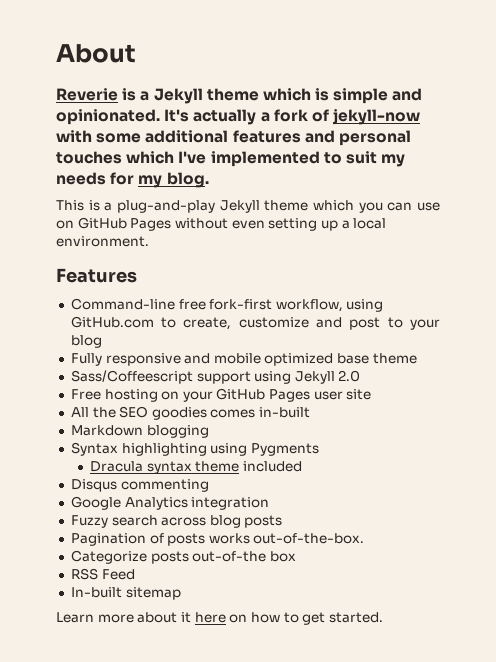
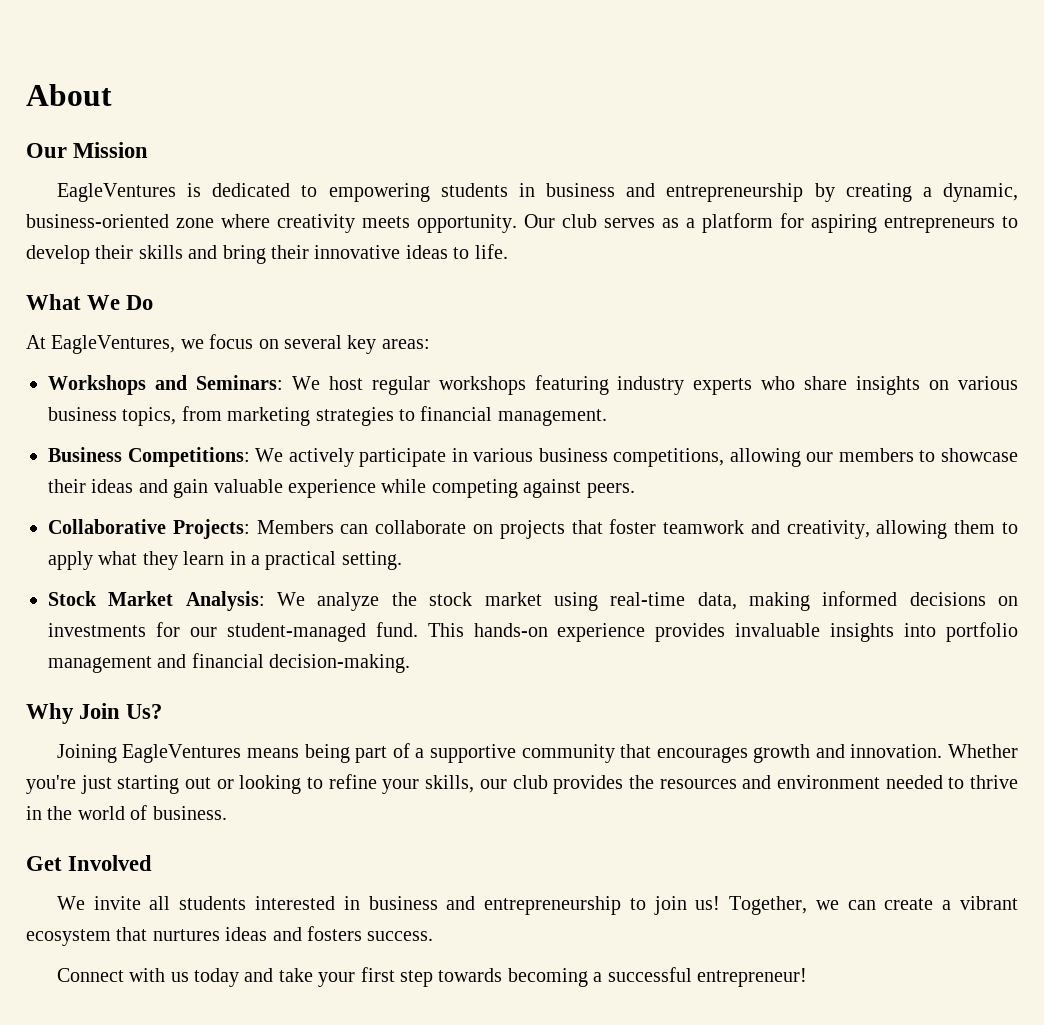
[56,88,423,104] [56,109,421,125] [56,130,411,146] [56,151,406,167] [56,172,209,188] [56,200,441,213] [56,217,387,231] [56,236,149,247] [56,268,137,283] [70,298,384,312] [70,316,441,330] [70,335,102,348] [70,353,417,366] [70,370,361,384] [70,388,372,402] [70,406,311,420] [70,425,209,438] [70,442,319,456] [89,461,302,474] [70,479,209,492] [70,496,270,510] [70,515,283,528] [70,533,365,546] [70,550,296,564] [70,568,135,580] [70,587,181,600] [56,612,383,625] Reverie is a Jekyll theme which is simple and opinionated. It's actually a fork of jekyll-now with some additional features and personal touches which I've implemented to suit my needs for my blog. // This is a plug-and-play Jekyll theme which you can use on GitHub Pages without even setting up a local environment. // Features // Command-line free fork-first workflow, using GitHub.com to create, customize and post to your blog // Fully responsive and mobile optimized base theme // Sass/Coffeescript support using Jekyll 2.0 // Free hosting on your GitHub Pages user site // All the SEO goodies comes in-built // Markdown blogging // Syntax highlighting using Pygments // Dracula syntax theme included // Disqus commenting // Google Analytics integration // Fuzzy search across blog posts // Pagination of posts works out-of-the-box. // Categorize posts out-of-the box // RSS Feed // In-built sitemap // Learn more about it here on how to get started. -> [26,142,149,158] [56,183,1018,202] [26,213,1018,233] [26,244,508,264] [26,294,154,310] [26,334,430,354] [48,375,1019,395] [48,406,607,426] [48,447,1019,467] [48,479,635,498] [48,519,1019,539] [48,551,402,570] [48,591,1019,611] [48,622,1018,642] [48,653,411,673] [26,703,163,724] [56,743,1018,763] [26,774,1019,794] [26,805,227,820] [26,855,153,871] [56,896,1018,915] [26,926,434,946] [56,967,808,987] Our Mission // EagleVentures is dedicated to empowering students in business and entrepreneurship by creating a dynamic, business-oriented zone where creativity meets opportunity. Our club serves as a platform for aspiring entrepreneurs to develop their skills and bring their innovative ideas to life. // What We Do // At EagleVentures, we focus on several key areas: // Workshops and Seminars: We host regular workshops featuring industry experts who share insights on various business topics, from marketing strategies to financial management. // Business Competitions: We actively participate in various business competitions, allowing our members to showcase their ideas and gain valuable experience while competing against peers. // Collaborative Projects: Members can collaborate on projects that foster teamwork and creativity, allowing them to apply what they learn in a practical setting. // Stock Market Analysis: We analyze the stock market using real-time data, making informed decisions on investments for our student-managed fund. This hands-on experience provides invaluable insights into portfolio management and financial decision-making. // Why Join Us? // Joining EagleVentures means being part of a supportive community that encourages growth and innovation. Whether you're just starting out or looking to refine your skills, our club provides the resources and environment needed to thrive in the world of business. // Get Involved // We invite all students interested in business and entrepreneurship to join us! Together, we can create a vibrant ecosystem that nurtures ideas and fosters success. // Connect with us today and take your first step towards becoming a successful entrepreneur!

